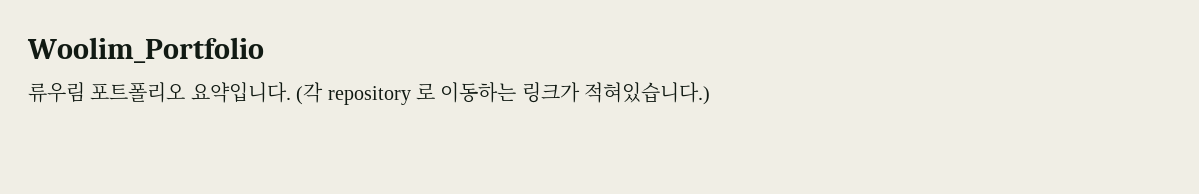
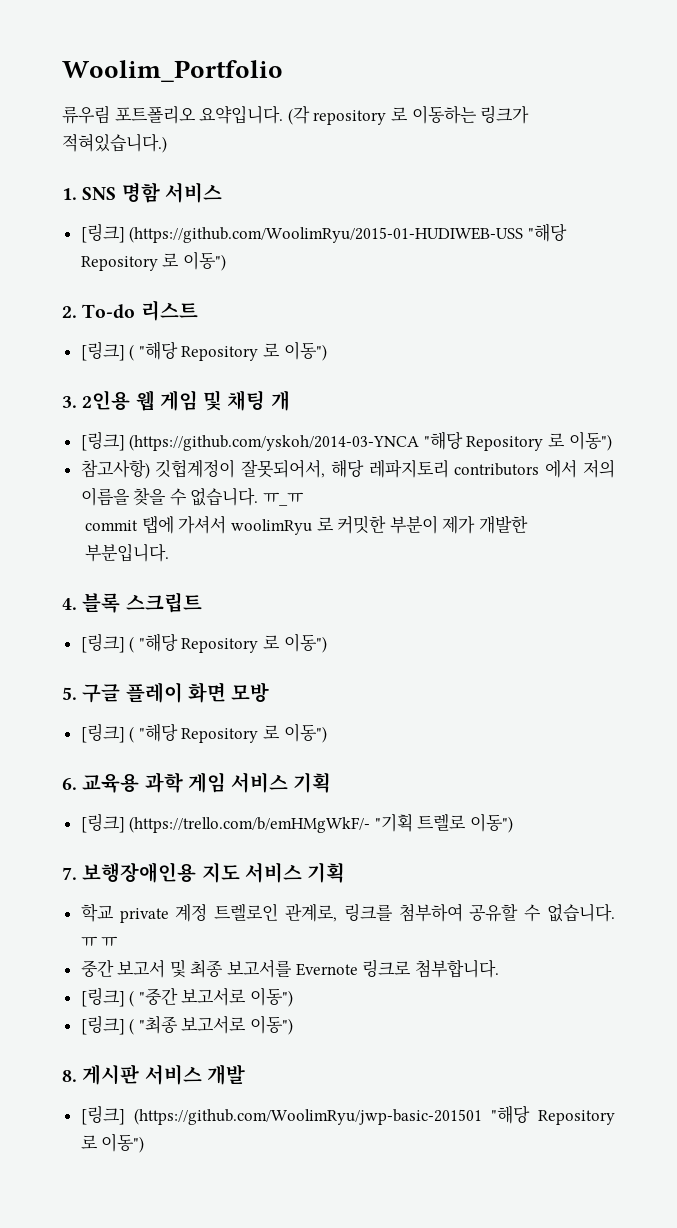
(711, 93) none -> [62,182,222,203] [80,223,567,243] [80,251,226,271] [62,300,198,321] [80,341,327,361] [62,390,290,411] [80,431,612,451] [80,459,615,479] [80,487,305,506] [85,515,529,535] [85,544,170,562] [62,592,202,613] [80,633,327,653] [62,682,270,703] [80,723,327,743] [62,772,332,793] [80,813,514,833] [62,862,346,883] [80,903,615,923] [80,936,119,947] [80,959,499,978] [80,987,294,1007] [80,1015,294,1035] [62,1064,245,1085] [80,1105,615,1125] [80,1133,145,1153] // 1. SNS 명함 서비스 // [링크] (https://github.com/WoolimRyu/2015-01-HUDIWEB-USS "해당 Repository 로 이동") // 2. To-do 리스트 // [링크] ( "해당 Repository 로 이동") // 3. 2인용 웹 게임 및 채팅 개 // [링크] (https://github.com/yskoh/2014-03-YNCA "해당 Repository 로 이동") // 참고사항) 깃헙계정이 잘못되어서, 해당 레파지토리 contributors 에서 저의 이름을 찾을 수 없습니다. ㅠ_ㅠ // commit 탭에 가셔서 woolimRyu 로 커밋한 부분이 제가 개발한 부분입니다. // 4. 블록 스크립트 // [링크] ( "해당 Repository 로 이동") // 5. 구글 플레이 화면 모방 // [링크] ( "해당 Repository 로 이동") // 6. 교육용 과학 게임 서비스 기획 // [링크] (https://trello.com/b/emHMgWkF/- "기획 트렐로 이동") // 7. 보행장애인용 지도 서비스 기획 // 학교 private 계정 트렐로인 관계로, 링크를 첨부하여 공유할 수 없습니다. ㅠ ㅠ // 중간 보고서 및 최종 보고서를 Evernote 링크로 첨부합니다. // [링크] ( "중간 보고서로 이동") // [링크] ( "최종 보고서로 이동") // 8. 게시판 서비스 개발 // [링크] (https://github.com/WoolimRyu/jwp-basic-201501 "해당 Repository 로 이동")

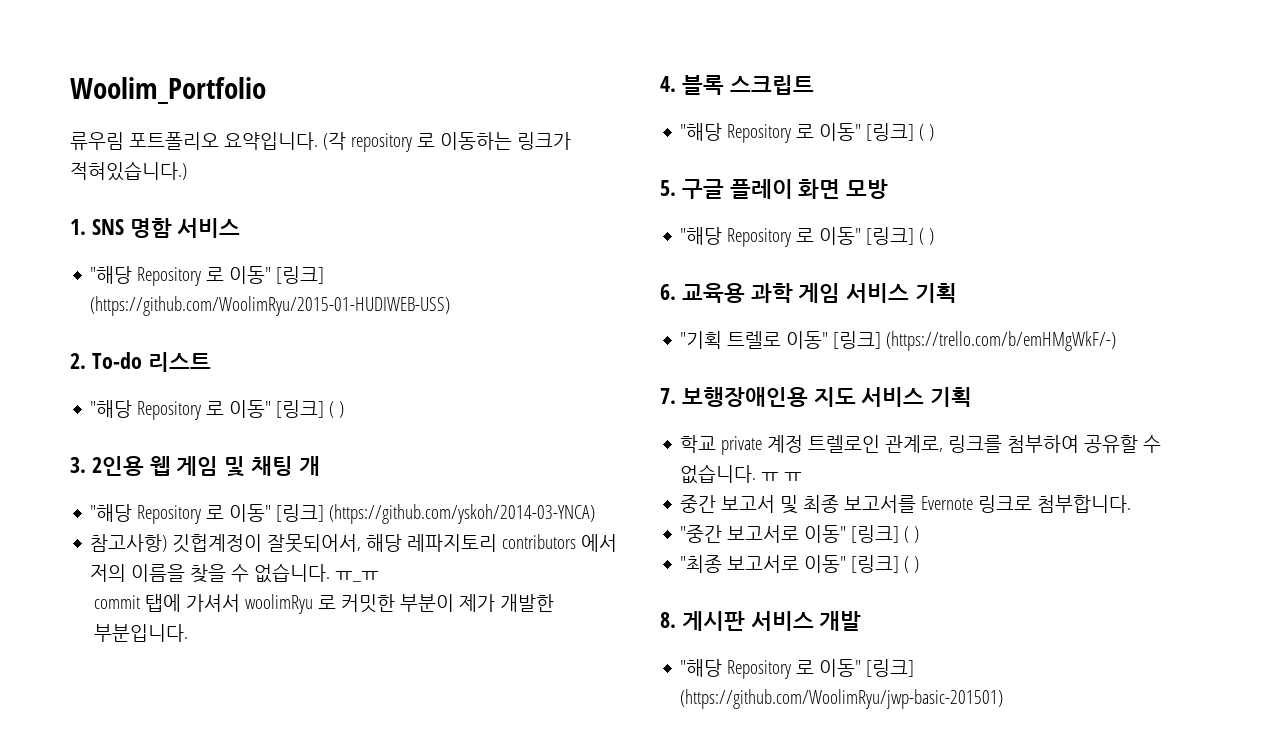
[80,223,567,243] [80,251,226,271] [링크] (https://github.com/WoolimRyu/2015-01-HUDIWEB-USS "해당 Repository 로 이동") -> [90,266,325,286] [90,296,451,316] "해당 Repository 로 이동" [링크] (https://github.com/WoolimRyu/2015-01-HUDIWEB-USS)
[80,341,327,361] [링크] ( "해당 Repository 로 이동") -> [90,400,345,420] "해당 Repository 로 이동" [링크] ( )
[80,431,612,451] [링크] (https://github.com/yskoh/2014-03-YNCA "해당 Repository 로 이동") -> [90,504,596,524] "해당 Repository 로 이동" [링크] (https://github.com/yskoh/2014-03-YNCA)
[80,633,327,653] [링크] ( "해당 Repository 로 이동") -> [680,123,935,143] "해당 Repository 로 이동" [링크] ( )
[80,723,327,743] [링크] ( "해당 Repository 로 이동") -> [680,227,935,247] "해당 Repository 로 이동" [링크] ( )
[80,813,514,833] [링크] (https://trello.com/b/emHMgWkF/- "기획 트렐로 이동") -> [680,331,1117,351] "기획 트렐로 이동" [링크] (https://trello.com/b/emHMgWkF/-)
[80,987,294,1007] [80,1015,294,1035] [링크] ( "중간 보고서로 이동") // [링크] ( "최종 보고서로 이동") -> [680,525,920,543] [680,555,920,573] "중간 보고서로 이동" [링크] ( ) // "최종 보고서로 이동" [링크] ( )
[80,1105,615,1125] [80,1133,145,1153] [링크] (https://github.com/WoolimRyu/jwp-basic-201501 "해당 Repository 로 이동") -> [680,659,915,679] [680,689,1004,709] "해당 Repository 로 이동" [링크] (https://github.com/WoolimRyu/jwp-basic-201501)

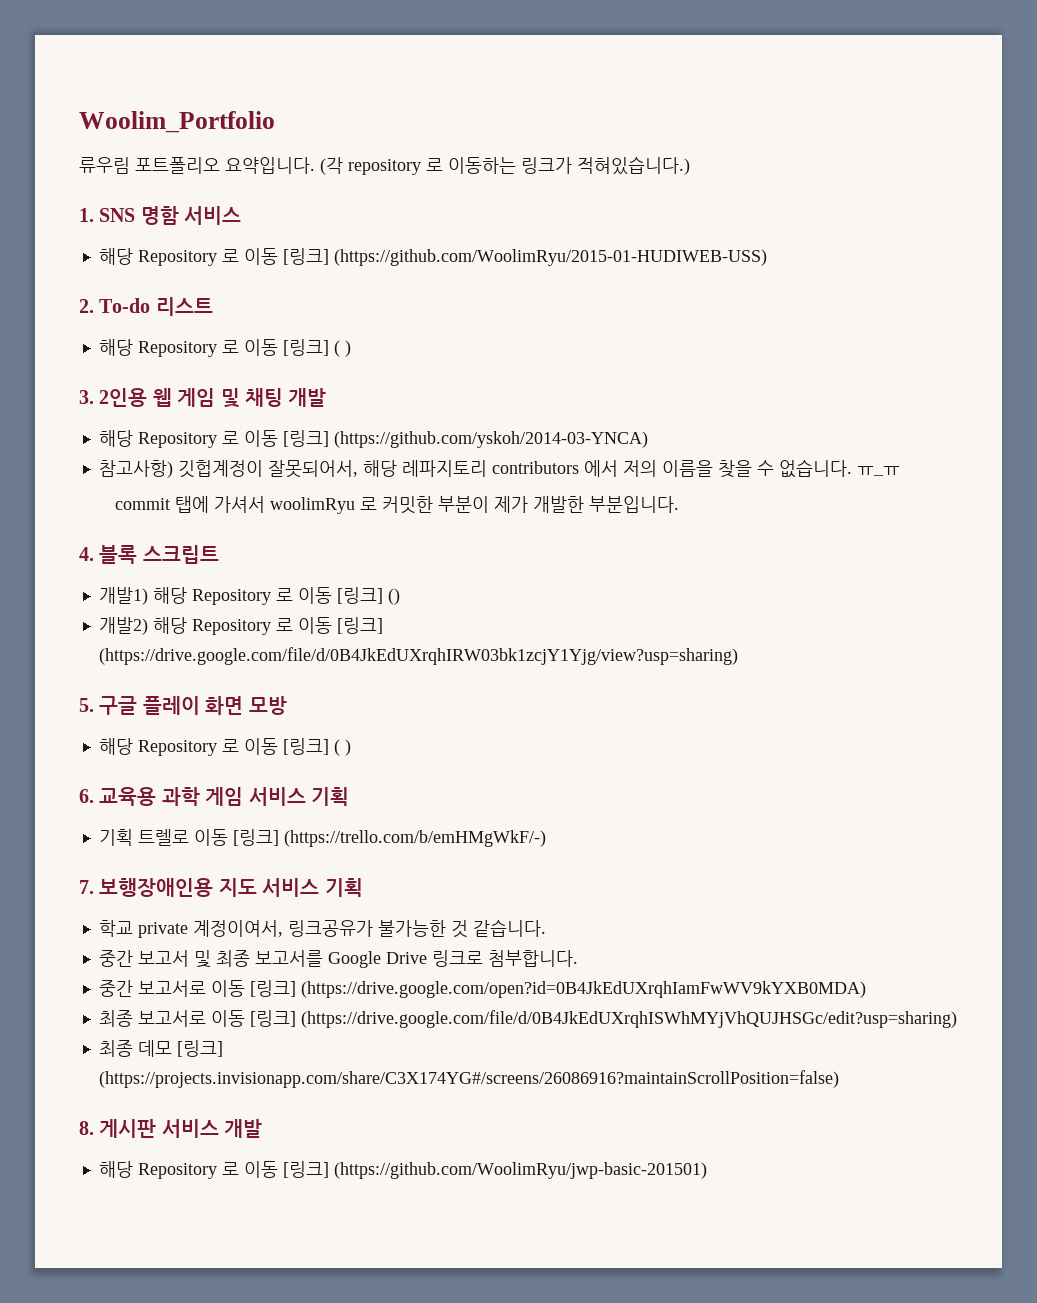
[90,266,272,286] "해당 Repository 로 이동" -> [98,248,278,266] 해당 Repository 로 이동
[90,400,272,420] "해당 Repository 로 이동" -> [98,339,278,357] 해당 Repository 로 이동
[298,456,320,476] [90,504,272,524] 개 // "해당 Repository 로 이동" -> [288,388,327,407] [98,430,278,448] 개발 // 해당 Repository 로 이동
[680,123,935,143] "해당 Repository 로 이동" [링크] ( ) -> [98,587,400,605] [98,617,383,635] [98,647,738,665] 개발1) 해당 Repository 로 이동 [링크] () // 개발2) 해당 Repository 로 이동 [링크] (https://drive.google.com/file/d/0B4JkEdUXrqhIRW03bk1zcjY1Yjg/view?usp=sharing)
[680,227,862,247] "해당 Repository 로 이동" -> [98,738,278,756] 해당 Repository 로 이동
[680,331,829,349] "기획 트렐로 이동" -> [98,829,228,846] 기획 트렐로 이동
[767,435,1162,453] [680,464,803,484] 계정 트렐로인 관계로, 링크를 첨부하여 공유할 수 없습니다. ㅠ ㅠ -> [192,919,546,938] 계정이여서, 링크공유가 불가능한 것 같습니다.
[921,496,974,510] Evernote -> [327,951,427,968] Google Drive
[680,525,920,543] [680,555,920,573] "중간 보고서로 이동" [링크] ( ) // "최종 보고서로 이동" [링크] ( ) -> [98,980,866,998] [98,1010,957,1028] [98,1040,223,1057] [98,1070,839,1088] 중간 보고서로 이동 [링크] (https://drive.google.com/open?id=0B4JkEdUXrqhIamFwWV9kYXB0MDA) // 최종 보고서로 이동 [링크] (https://drive.google.com/file/d/0B4JkEdUXrqhISWhMYjVhQUJHSGc/edit?usp=sharing) // 최종 데모 [링크] (https://projects.invisionapp.com/share/C3X174YG#/screens/26086916?maintainScrollPosition=false)
[680,659,862,679] "해당 Repository 로 이동" -> [98,1161,278,1179] 해당 Repository 로 이동

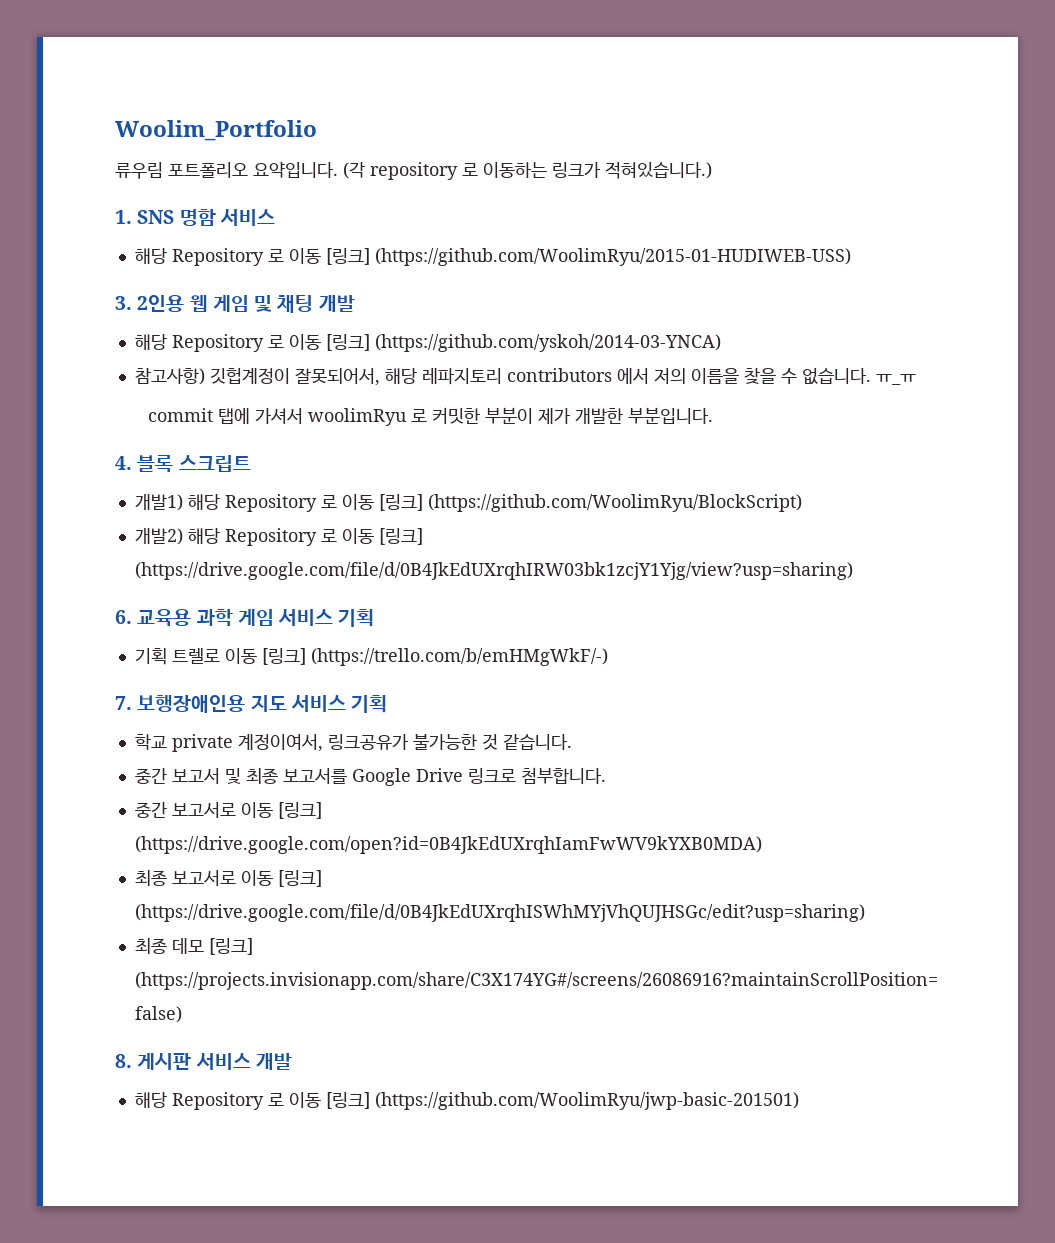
[79,297,213,316] [98,339,351,357] // 2. To-do 리스트 // 해당 Repository 로 이동 [링크] ( ) -> (851, 257) none
[387,588,400,605] () -> [427,494,802,512] (https://github.com/WoolimRyu/BlockScript)
[79,696,287,715] [98,738,351,756] // 5. 구글 플레이 화면 모방 // 해당 Repository 로 이동 [링크] ( ) -> (853, 571) none

